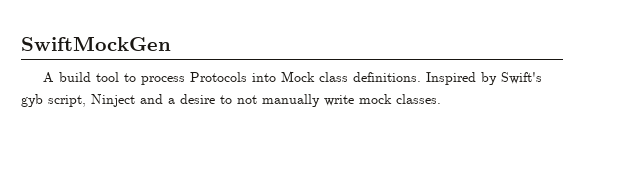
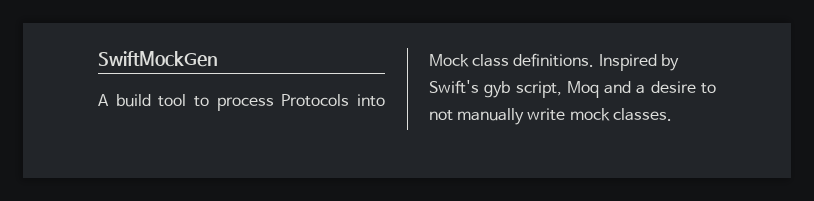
[91,94,135,107] Ninject -> [566,81,599,98] Moq

